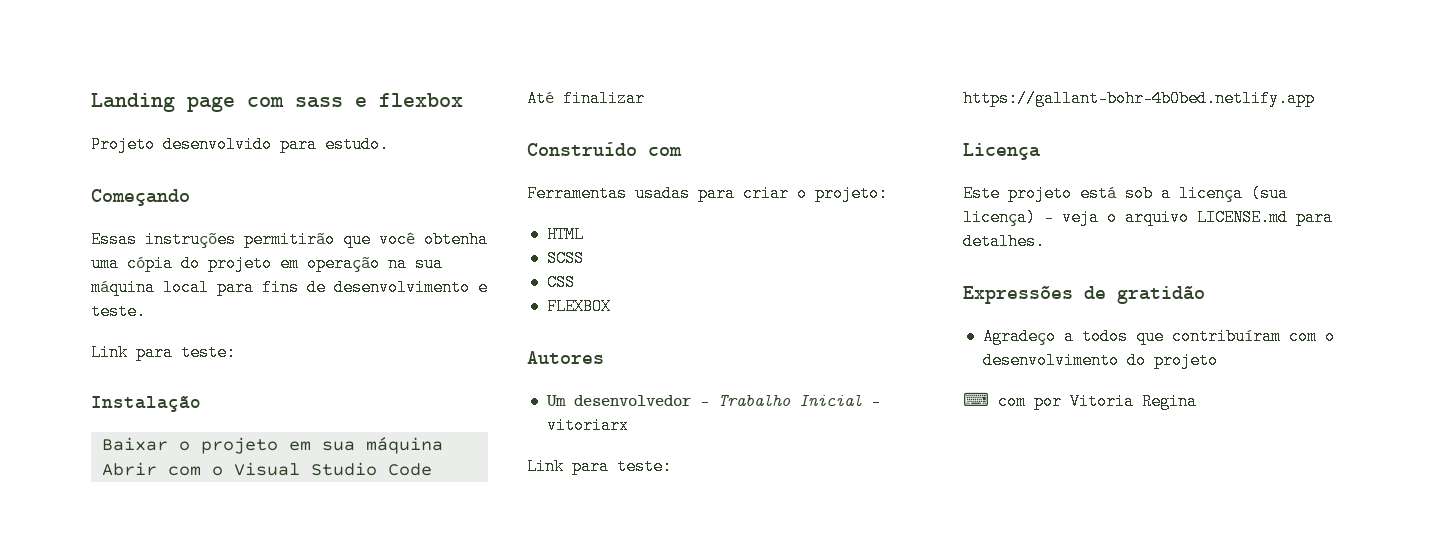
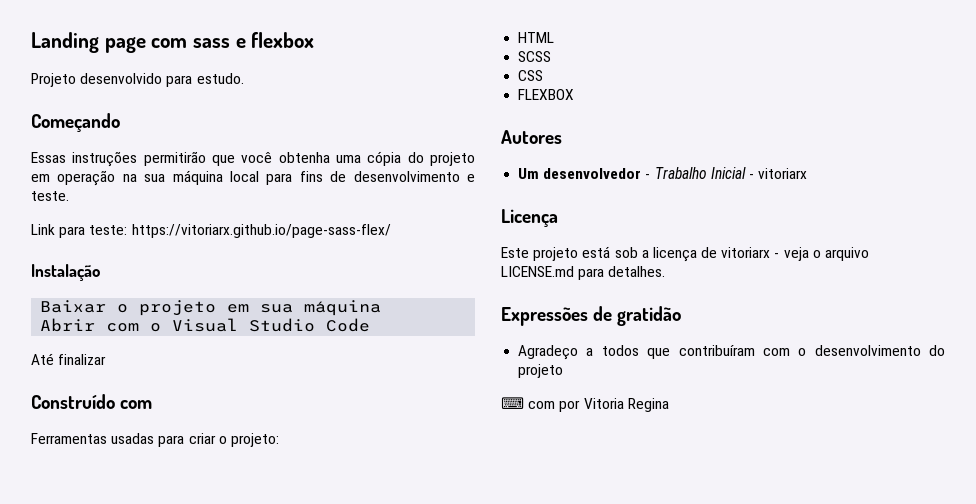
(236, 352) none -> [131,224,391,238] https://vitoriarx.github.io/page-sass-flex/
[527,458,672,475] [963,90,1315,107] // Link para teste: https://gallant-bohr-4b0bed.netlify.app -> (808, 173) none
[1251,185,1288,202] [963,209,1036,226] (sua licença) -> [701,247,771,258] de vitoriarx

